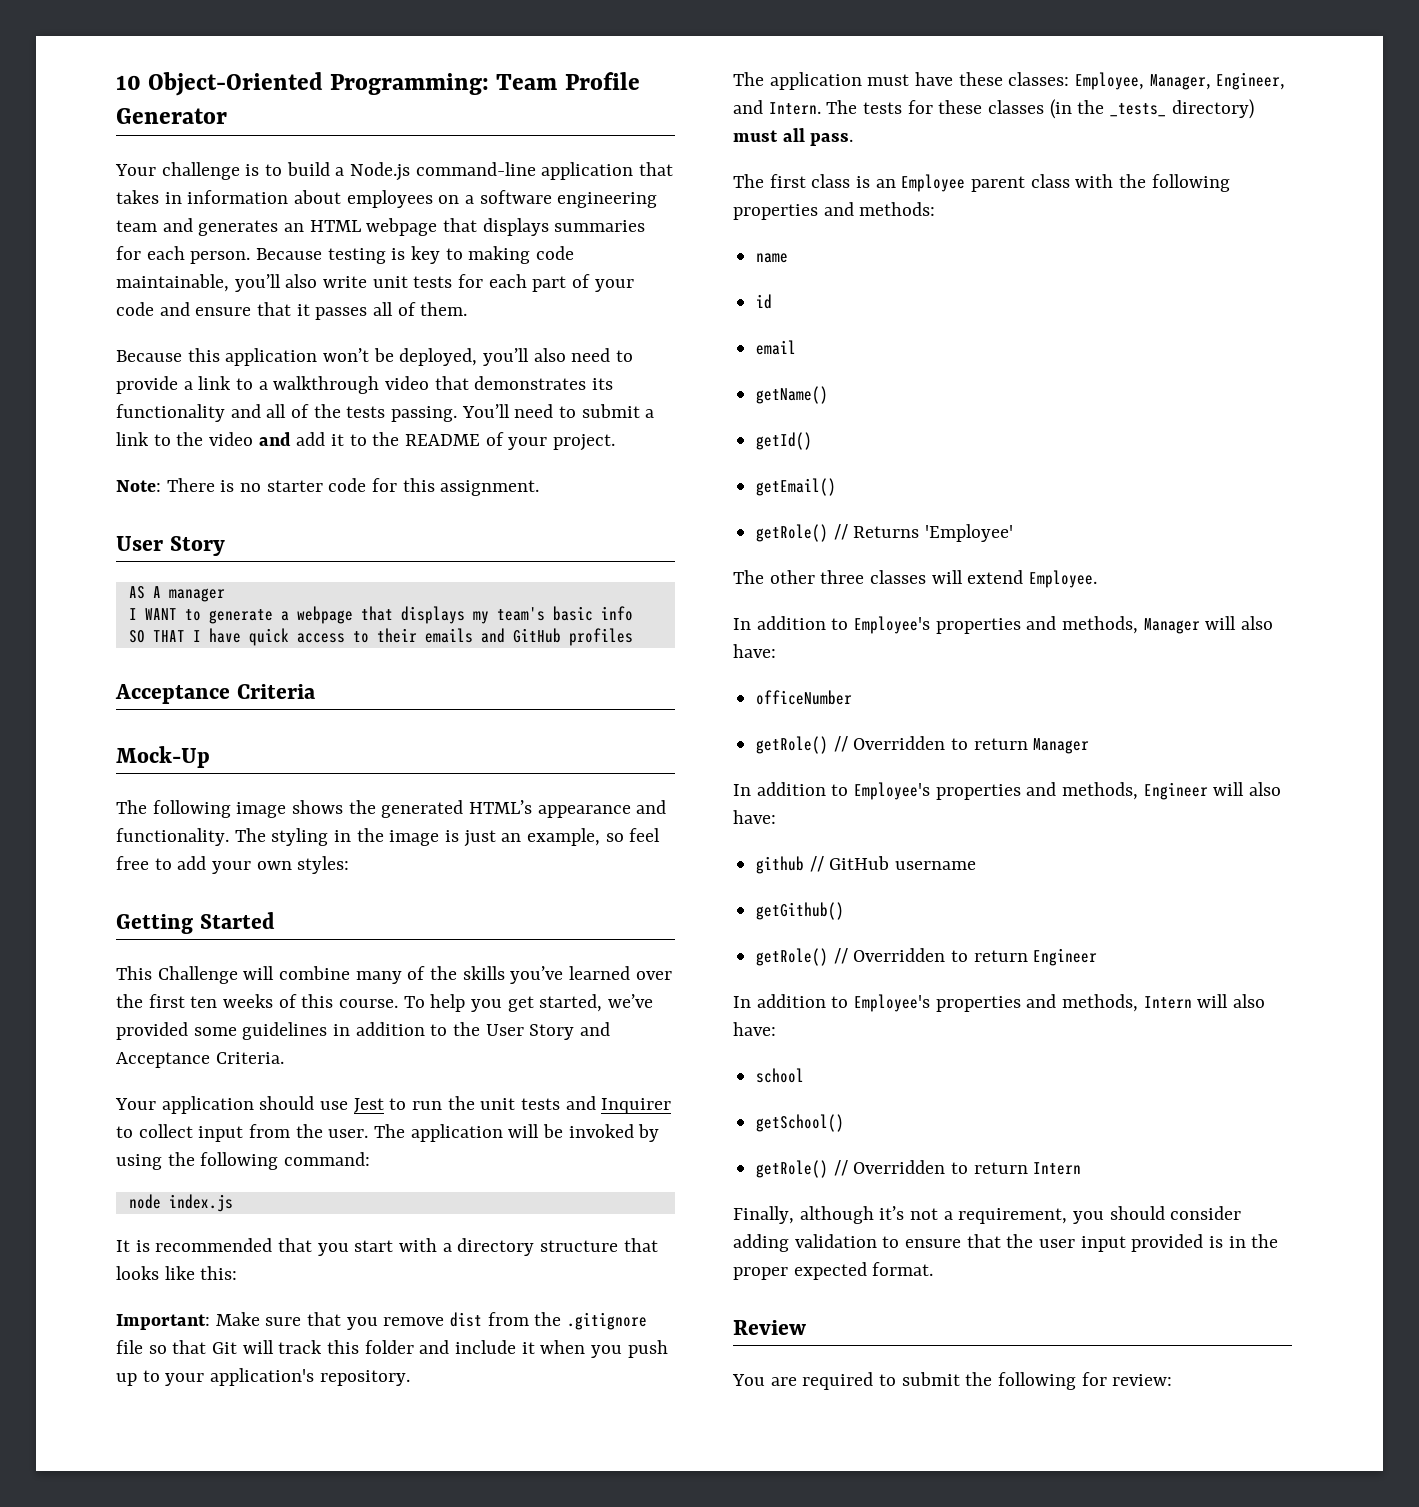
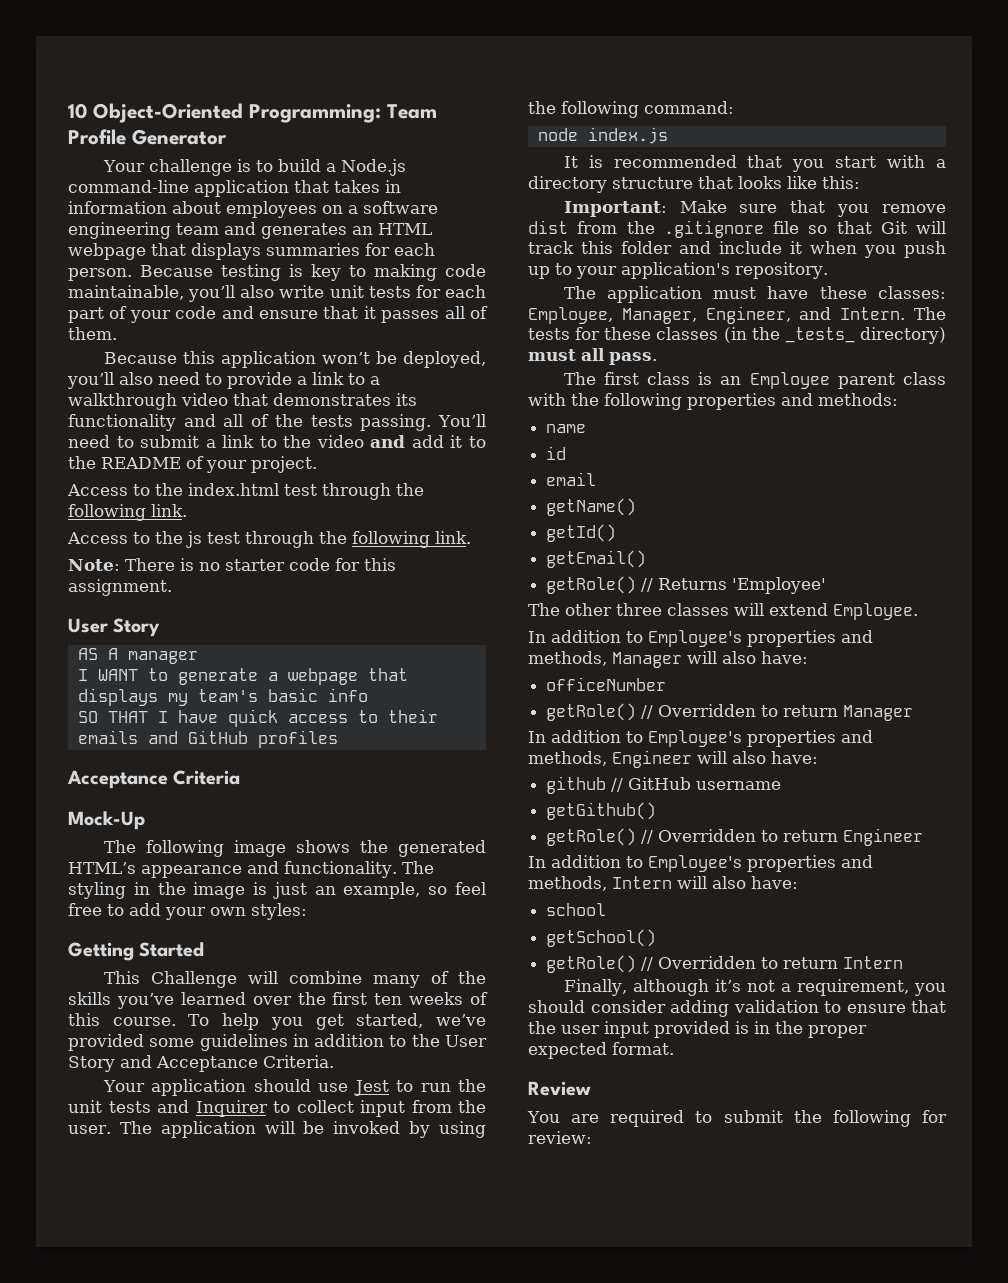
(616, 442) none -> [67,483,424,500] [68,504,187,521] [67,531,471,548] // Access to the index.html test through the following link. // Access to the js test through the following link.

